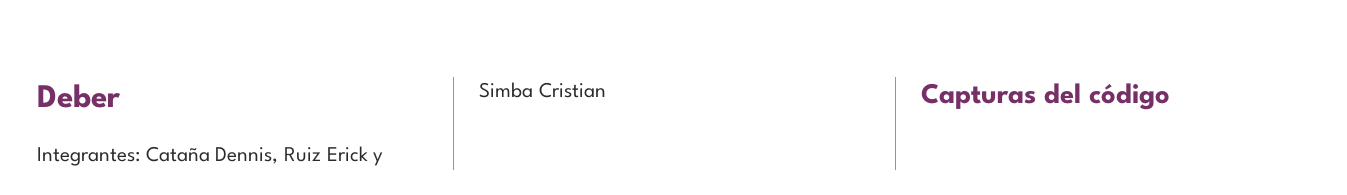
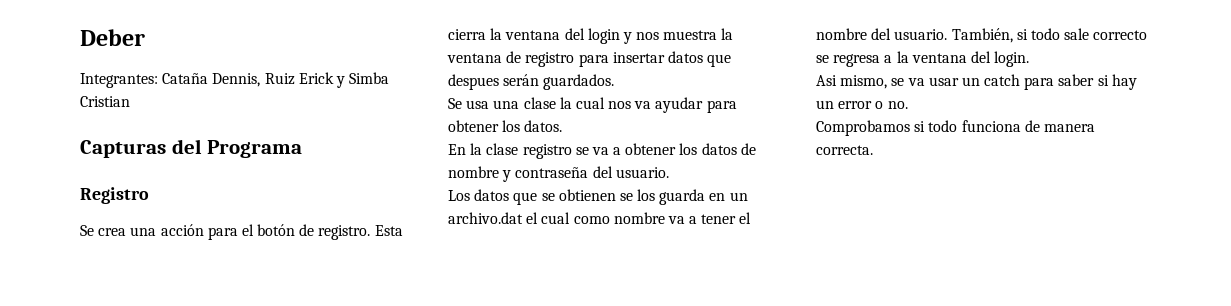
[1089,83,1170,110] código -> [207,140,303,158] [80,187,149,204] [80,224,403,240] [448,28,734,44] [447,51,732,67] [448,74,615,90] [448,97,737,113] [448,120,563,132] [448,143,756,159] [448,166,669,182] [448,189,748,205] [448,212,752,224] [816,28,1148,43] [816,51,1030,67] [816,74,1137,90] [816,100,908,109] [816,120,1095,136] [816,145,873,155] Programa // Registro // Se crea una acción para el botón de registro. Esta cierra la ventana del login y nos muestra la ventana de registro para insertar datos que despues serán guardados. // Se usa una clase la cual nos va ayudar para obtener los datos. // En la clase registro se va a obtener los datos de nombre y contraseña del usuario. // Los datos que se obtienen se los guarda en un archivo.dat el cual como nombre va a tener el nombre del usuario. También, si todo sale correcto se regresa a la ventana del login. // Asi mismo, se va usar un catch para saber si hay un error o no. // Comprobamos si todo funciona de manera correcta.

